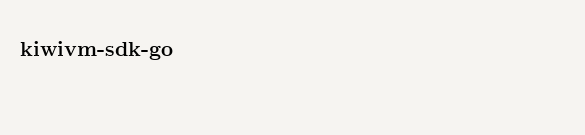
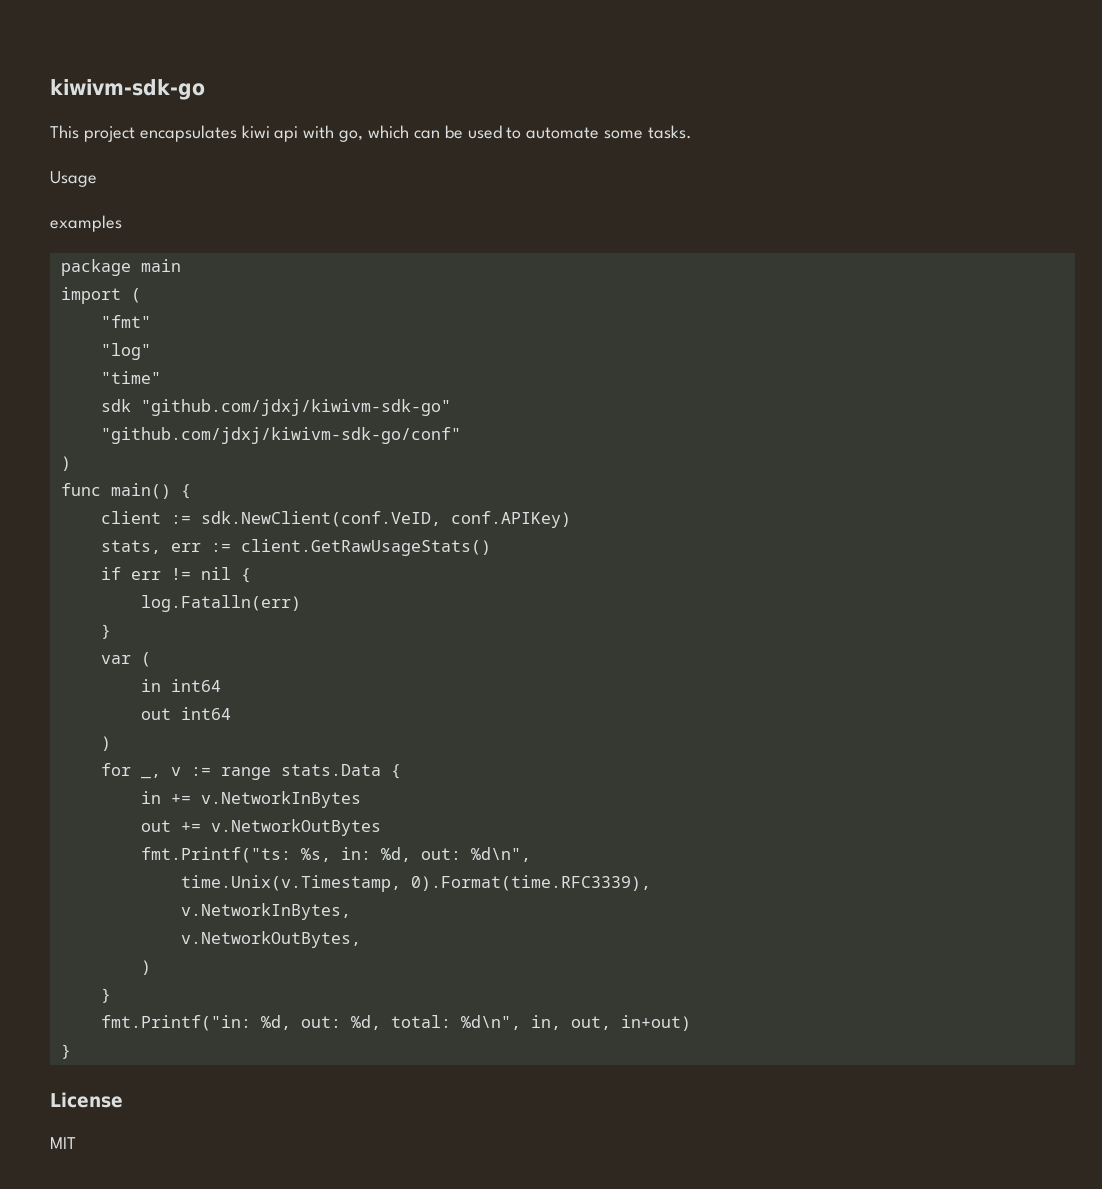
(173, 50) none -> [50,125,693,142] [50,171,97,187] [50,215,122,232] [60,259,181,276] [60,287,141,304] [100,315,151,328] [100,343,151,360] [100,371,161,384] [100,399,451,416] [100,427,461,444] [60,456,71,471] [60,483,191,499] [100,511,571,528] [100,539,491,556] [100,567,251,583] [140,595,301,612] [100,624,111,639] [100,652,151,667] [140,679,221,692] [140,707,231,720] [100,736,111,751] [100,763,401,780] [140,791,361,808] [140,819,381,836] [140,847,531,863] [180,875,651,892] [180,903,351,920] [180,931,361,948] [140,960,151,975] [100,988,111,1003] [100,1015,691,1031] [60,1044,71,1059] [50,1092,123,1108] [50,1137,76,1149] // This project encapsulates kiwi api with go, which can be used to automate some tasks. // Usage // examples // package main // import ( // "fmt" // "log" // "time" // sdk "github.com/jdxj/kiwivm-sdk-go" // "github.com/jdxj/kiwivm-sdk-go/conf" // ) // func main() { // client := sdk.NewClient(conf.VeID, conf.APIKey) // stats, err := client.GetRawUsageStats() // if err != nil { // log.Fatalln(err) // } // var ( // in int64 // out int64 // ) // for _, v := range stats.Data { // in += v.NetworkInBytes // out += v.NetworkOutBytes // fmt.Printf("ts: %s, in: %d, out: %d\n", // time.Unix(v.Timestamp, 0).Format(time.RFC3339), // v.NetworkInBytes, // v.NetworkOutBytes, // ) // } // fmt.Printf("in: %d, out: %d, total: %d\n", in, out, in+out) // } // License // MIT

